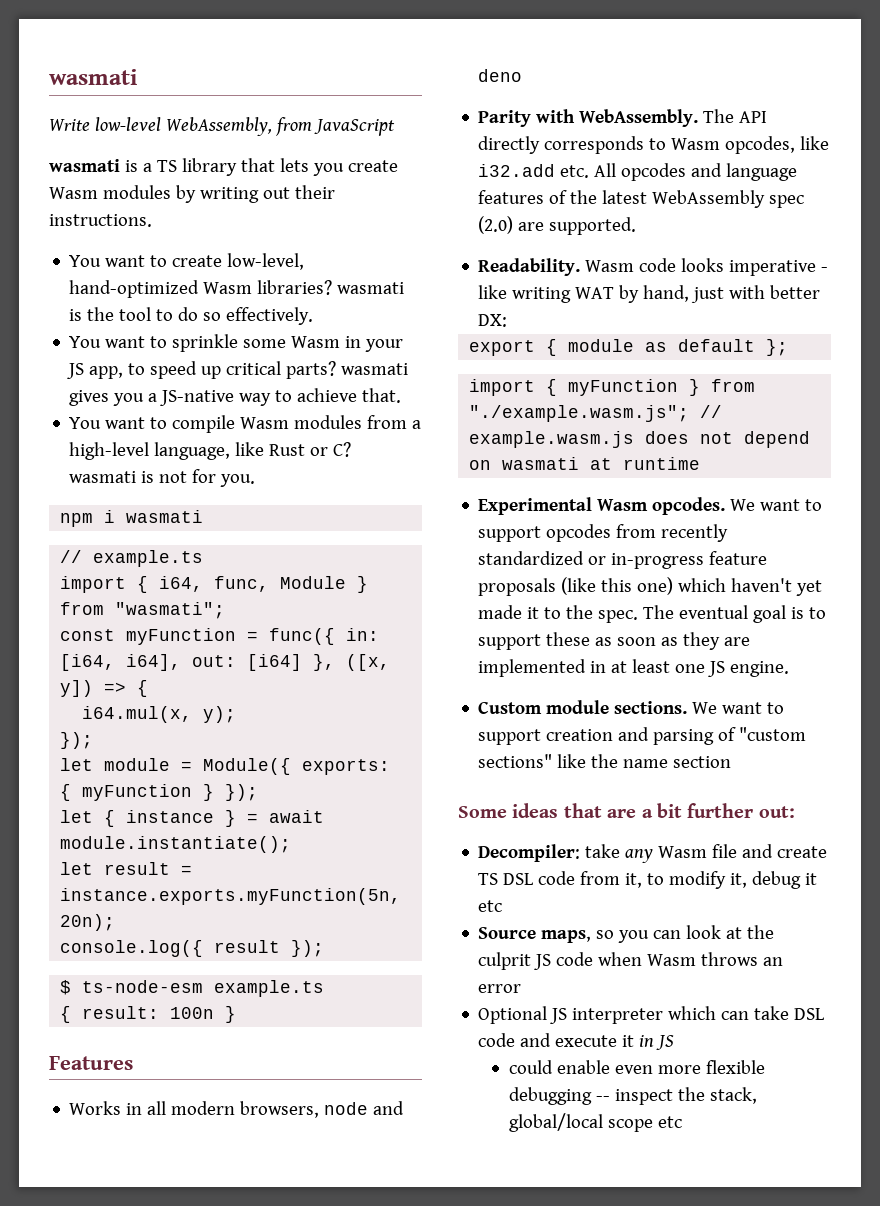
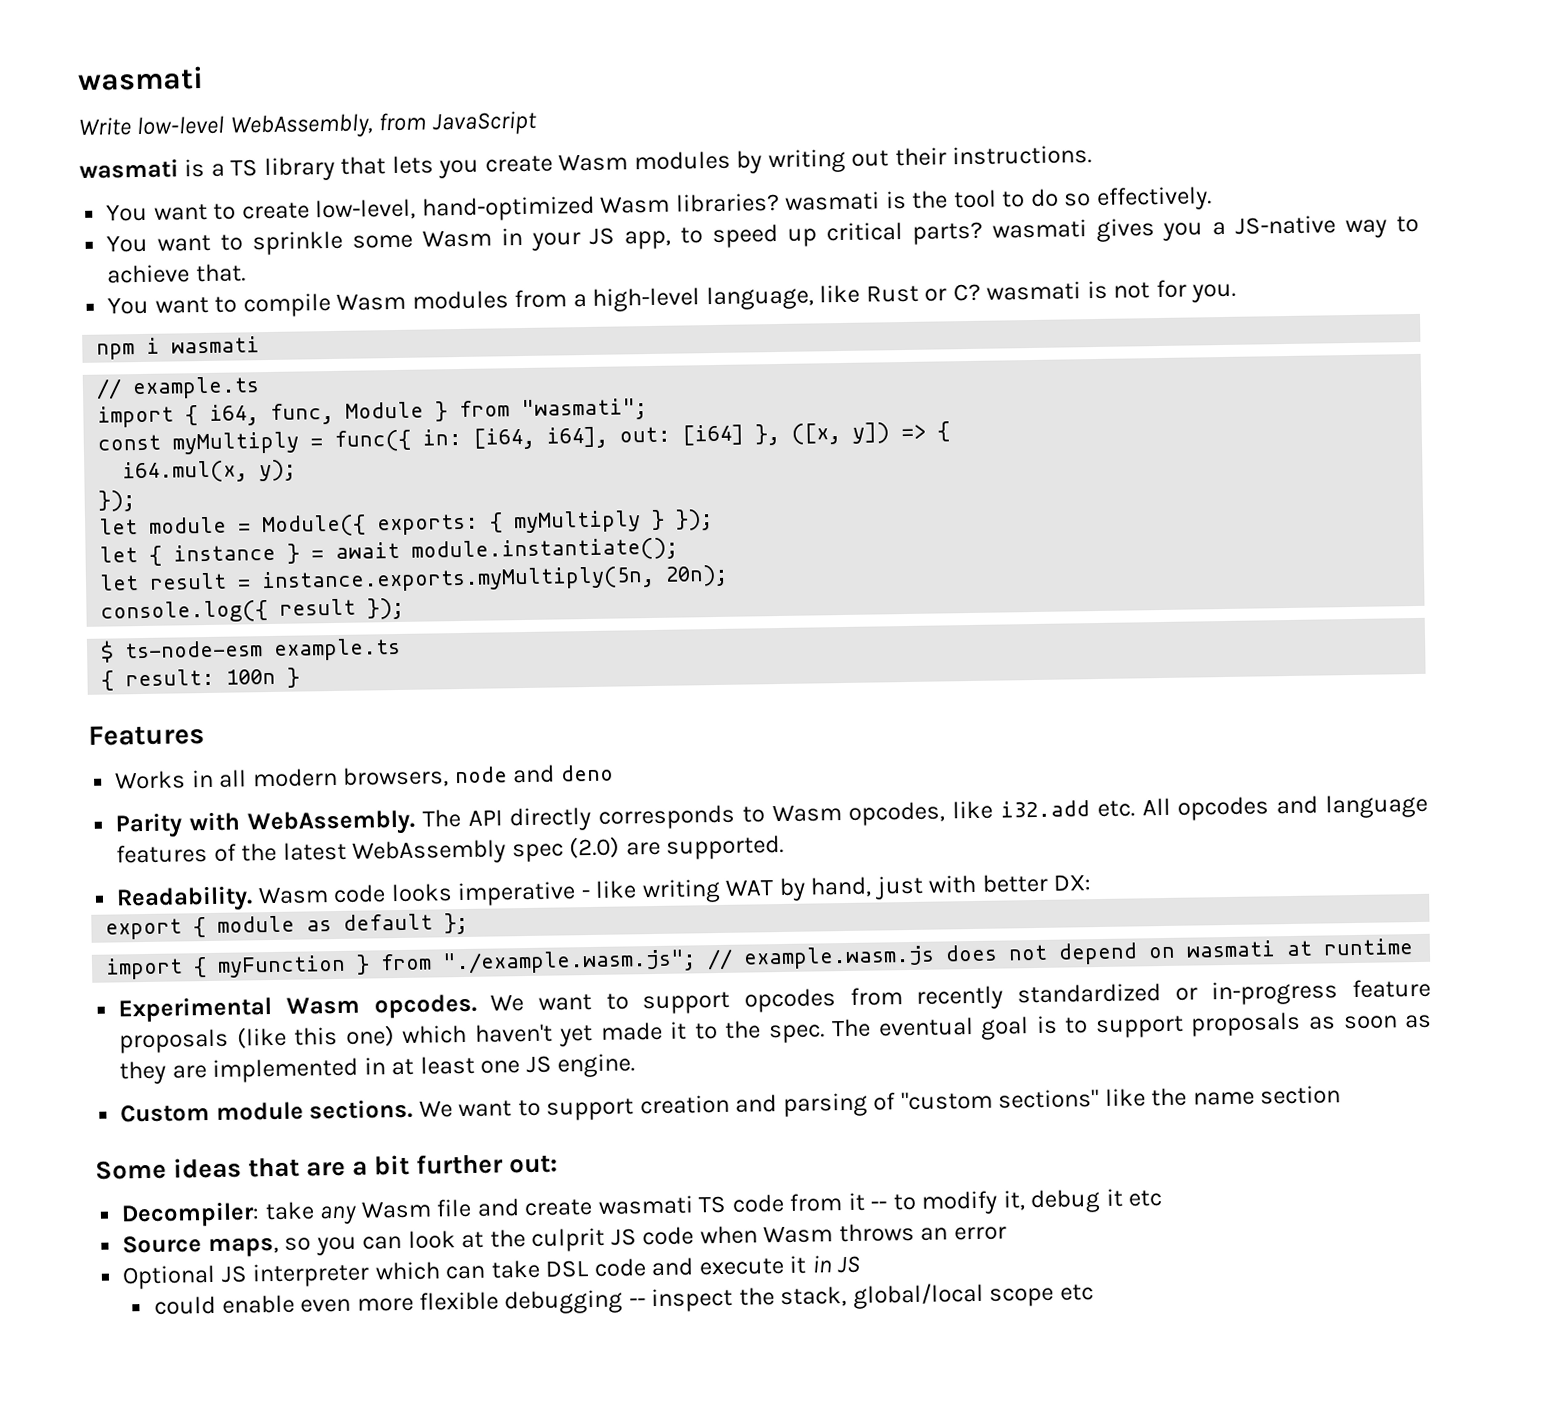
[126,628,237,645] myFunction -> [172,431,300,455] myMultiply
[82,784,193,801] myFunction -> [513,510,642,534] myMultiply
[60,888,402,905] instance.exports.myFunction(5n, -> [261,565,656,594] instance.exports.myMultiply(5n,
[546,632,591,646] these -> [1190,1011,1302,1037] proposals
[478,871,643,888] TS DSL code from it, -> [597,1192,888,1215] wasmati TS code from it --

